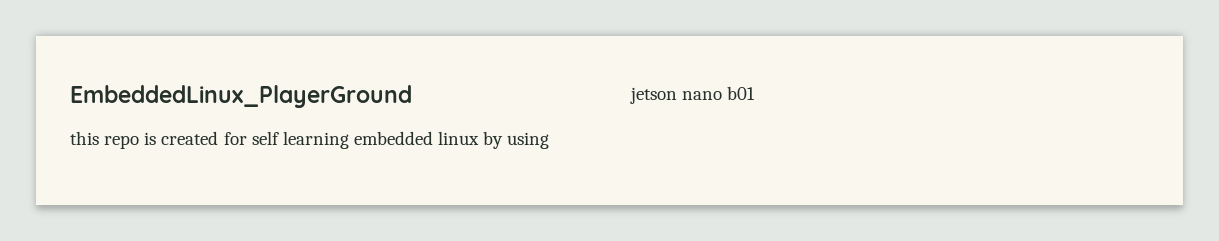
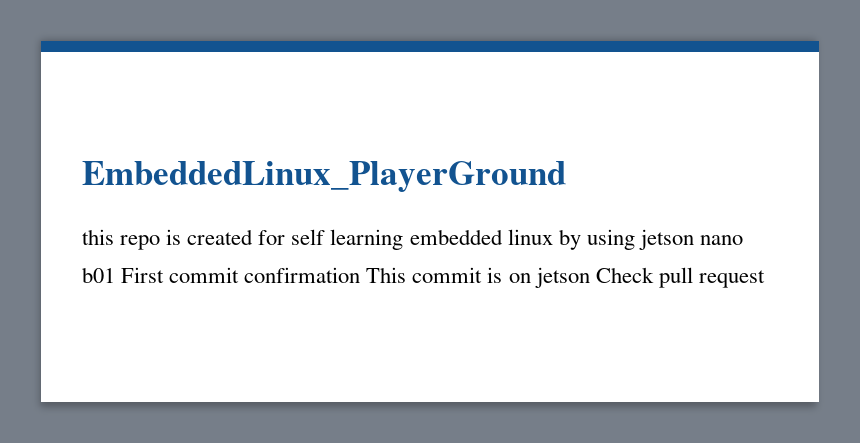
(756, 93) none -> [121,267,765,288] First commit confirmation This commit is on jetson Check pull request

